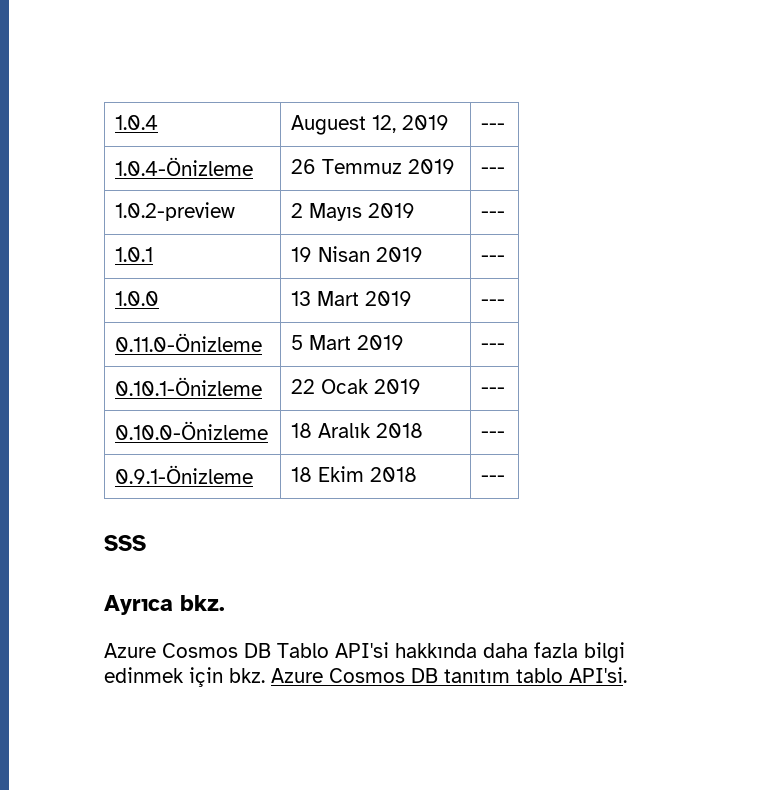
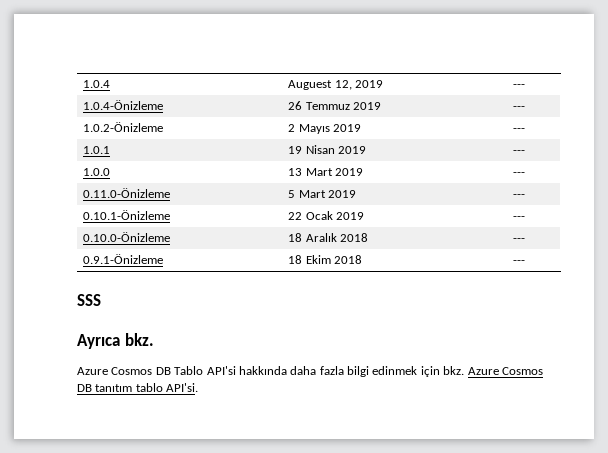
[115,202,236,221] 1.0.2-preview -> [83,122,164,132] 1.0.2-Önizleme

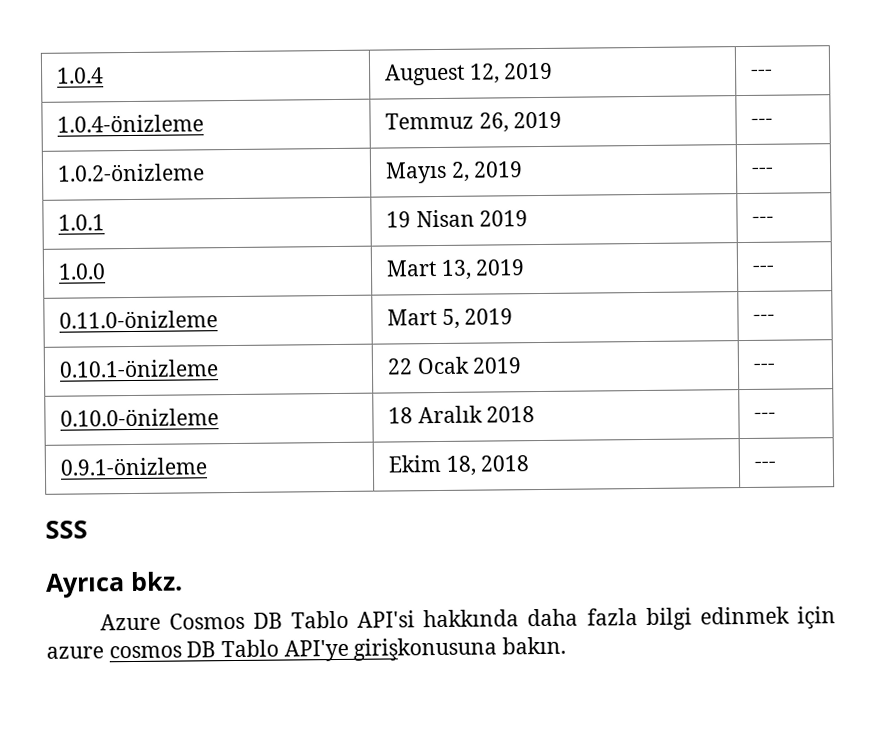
[83,100,164,110] [288,101,382,110] [513,106,526,110] [83,122,164,132] [288,124,330,134] 1.0.4-Önizleme | 26 Temmuz 2019 | --- // 1.0.2-Önizleme | 2 Mayıs -> [57,114,205,133] [385,111,563,133] [751,118,774,126] [57,163,206,182] [385,161,470,184] 1.0.4-önizleme | Temmuz 26, 2019 | --- // 1.0.2-önizleme | Mayıs 2,
[288,168,364,176] [513,172,526,176] [83,188,171,198] [288,190,357,198] [513,194,526,198] [83,210,171,220] 13 Mart 2019 | --- // 0.11.0-Önizleme | 5 Mart 2019 | --- // 0.10.1-Önizleme -> [386,259,526,280] [752,265,776,273] [59,310,219,329] [387,308,514,329] [753,314,776,322] [59,359,220,378] Mart 13, 2019 | --- // 0.11.0-önizleme | Mart 5, 2019 | --- // 0.10.1-önizleme
[83,232,171,242] 0.10.0-Önizleme -> [60,408,220,427] 0.10.0-önizleme
[83,254,164,264] [288,255,331,264] 0.9.1-Önizleme | 18 Ekim -> [60,457,208,476] [388,454,477,476] 0.9.1-önizleme | Ekim 18,
[443,366,543,375] [77,383,199,392] bkz. Azure Cosmos DB tanıtım tablo API'si. -> [46,636,567,662] azure cosmos DB Tablo API'ye girişkonusuna bakın.

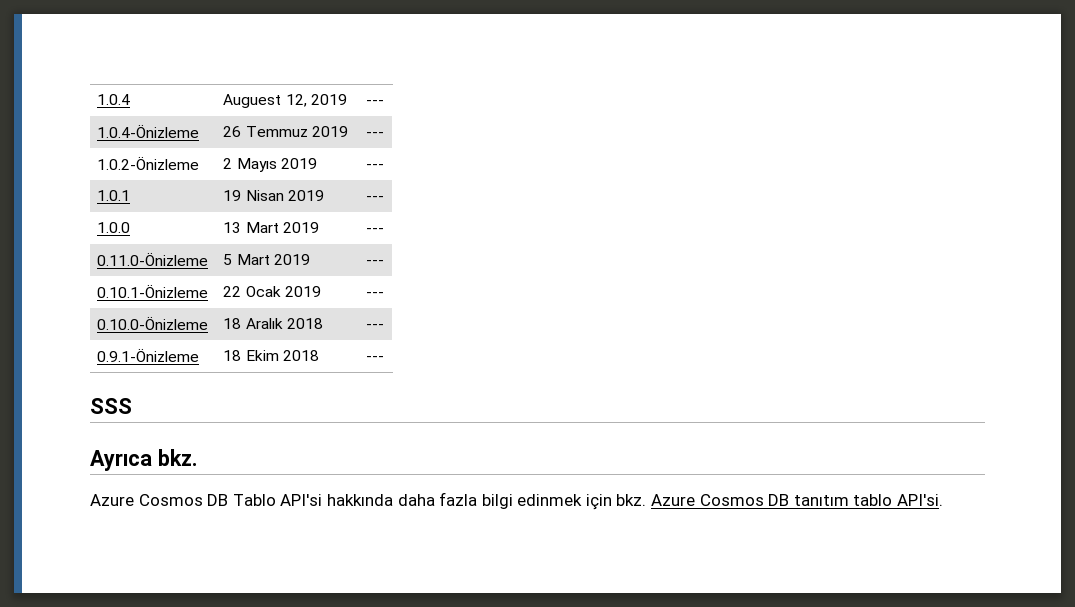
[57,114,205,133] [385,111,563,133] [751,118,774,126] [57,163,206,182] [385,161,470,184] 1.0.4-önizleme | Temmuz 26, 2019 | --- // 1.0.2-önizleme | Mayıs 2, -> [97,124,200,138] [223,126,348,137] [366,132,385,137] [97,156,200,170] [223,158,277,172] 1.0.4-Önizleme | 26 Temmuz 2019 | --- // 1.0.2-Önizleme | 2 Mayıs
[386,259,526,280] [752,265,776,273] [59,310,219,329] [387,308,514,329] [753,314,776,322] [59,359,220,378] Mart 13, 2019 | --- // 0.11.0-önizleme | Mart 5, 2019 | --- // 0.10.1-önizleme -> [223,222,319,233] [366,228,385,233] [97,252,209,266] [223,254,310,265] [366,260,385,265] [97,284,209,298] 13 Mart 2019 | --- // 0.11.0-Önizleme | 5 Mart 2019 | --- // 0.10.1-Önizleme
[60,408,220,427] 0.10.0-önizleme -> [97,316,209,330] 0.10.0-Önizleme
[60,457,208,476] [388,454,477,476] 0.9.1-önizleme | Ekim 18, -> [97,348,200,362] [223,350,279,361] 0.9.1-Önizleme | 18 Ekim
[46,636,567,662] azure cosmos DB Tablo API'ye girişkonusuna bakın. -> [616,494,944,506] bkz. Azure Cosmos DB tanıtım tablo API'si.

